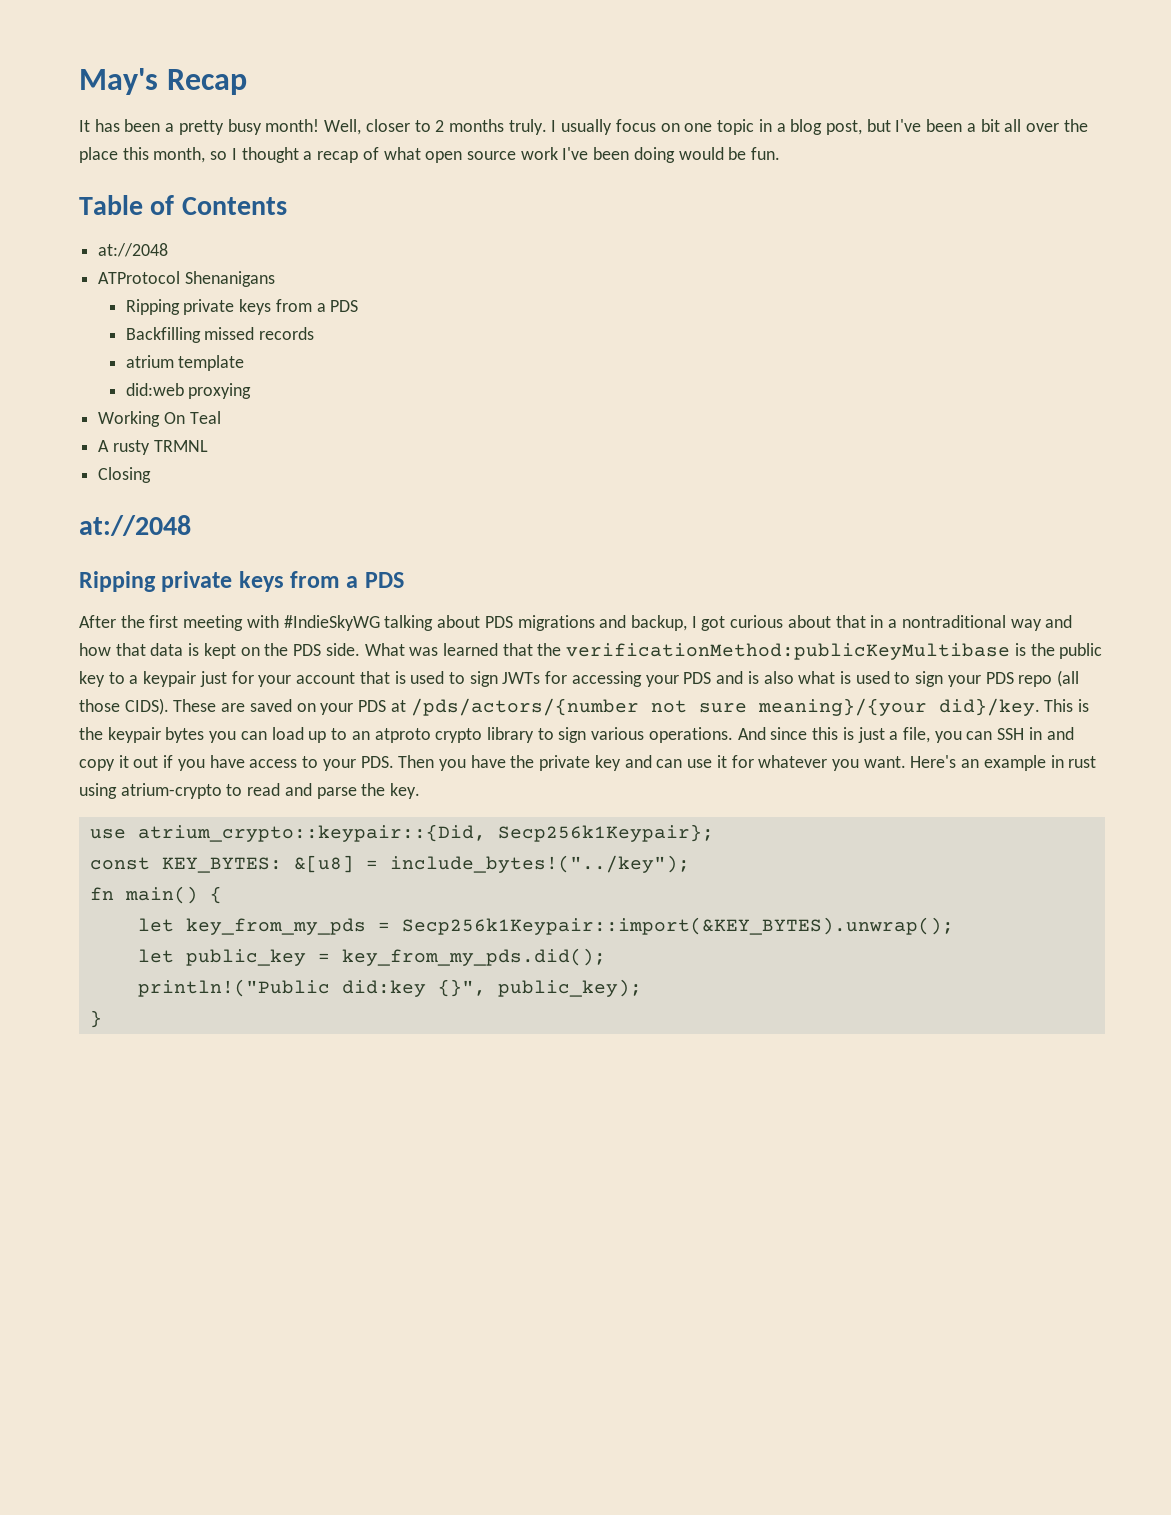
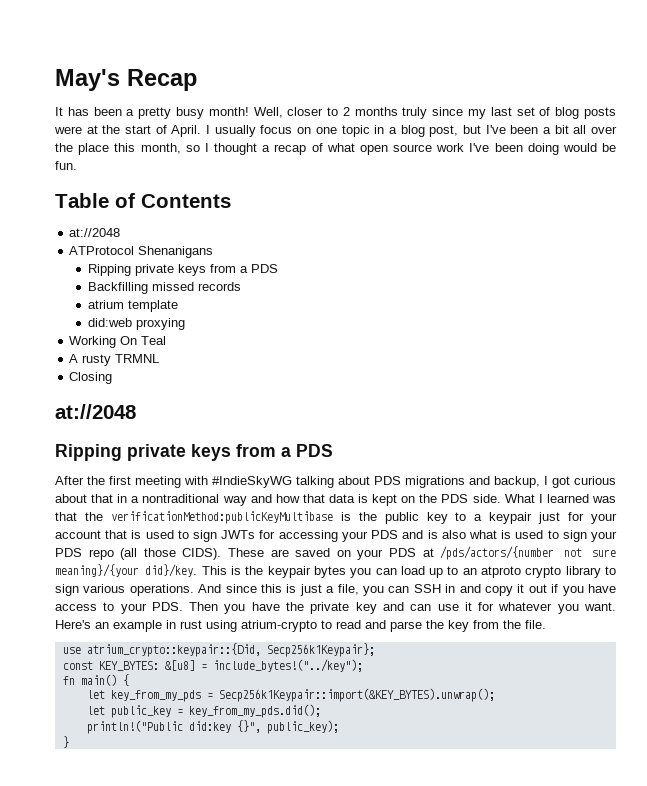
[508,119,547,135] truly. -> [402,107,616,119] [54,125,202,137] truly since my last set of blog posts were at the start of April.
[409,643,498,656] was learned -> [538,494,616,503] I learned was
[390,783,421,799] key. -> [448,620,546,632] key from the file.

